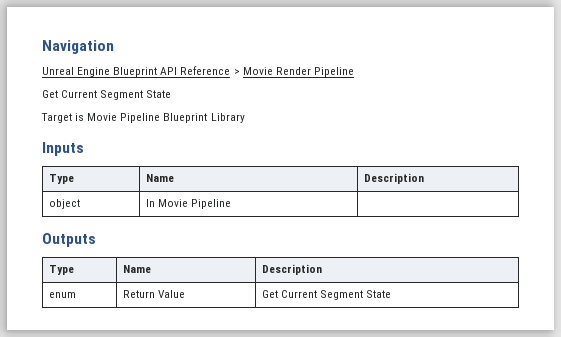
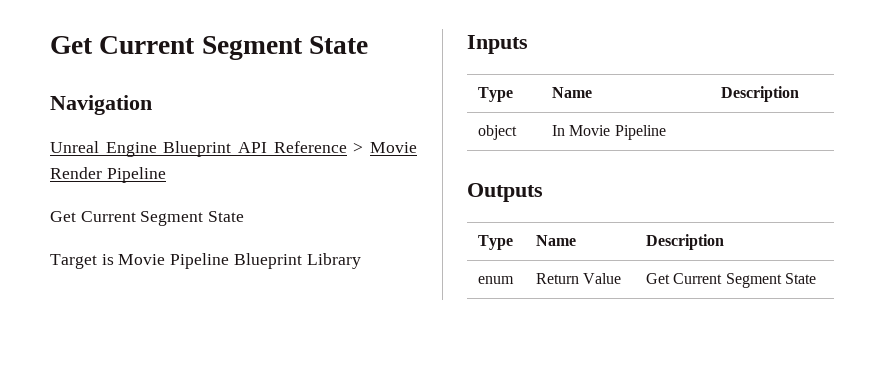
(42, 47) none -> [50,36,369,60] Get Current Segment State //

